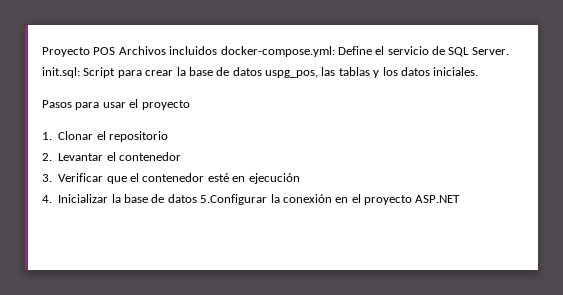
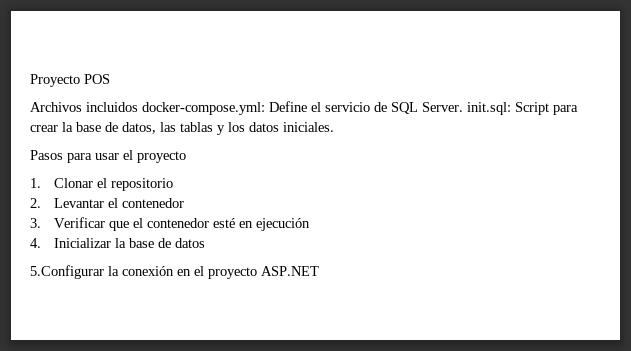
(116, 51) none -> (110, 79) //
[232,67,318,78] datos uspg_pos, -> [122,122,156,134] datos,
(197, 198) none -> (206, 243) //

